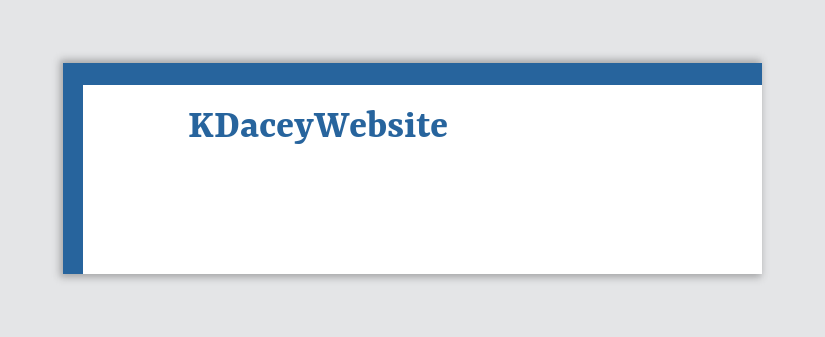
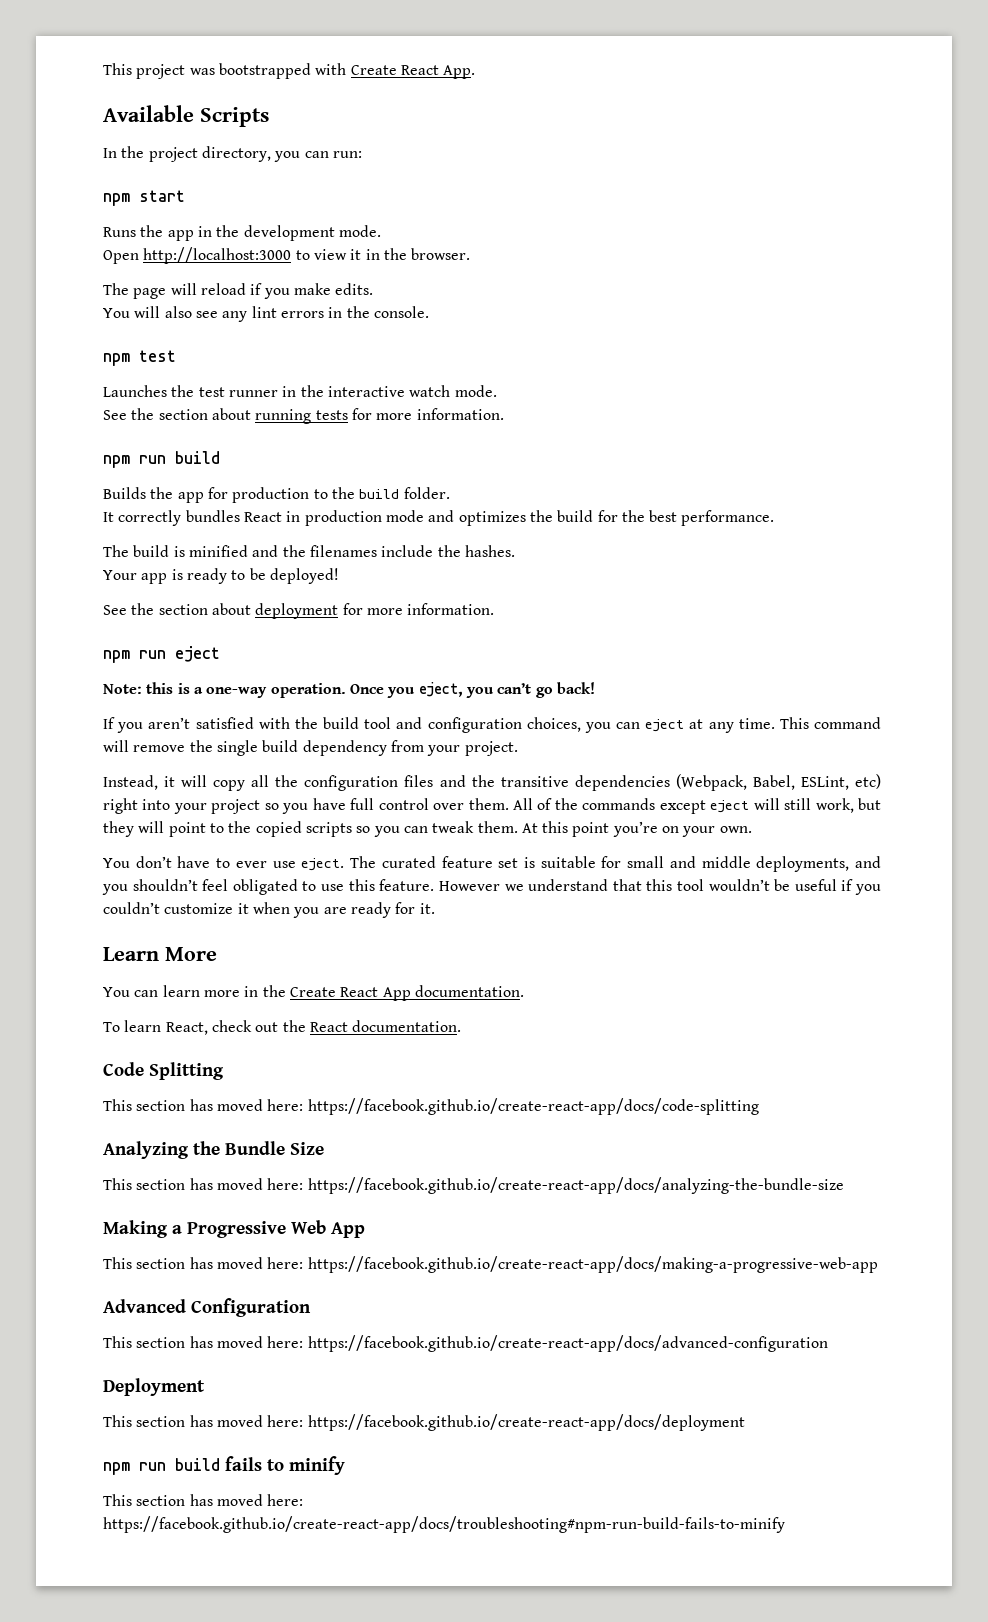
[188,110,448,144] KDaceyWebsite -> [103,63,476,79] [103,105,269,127] [103,146,362,162] [103,190,185,206] [103,225,381,241] [103,247,471,264] [103,283,374,299] [103,306,429,322] [103,350,176,366] [103,385,497,397] [103,408,504,424] [103,451,220,468] [103,487,450,503] [103,510,775,526] [103,545,515,557] [103,568,339,584] [103,603,495,619] [103,646,220,663] [103,682,595,698] [103,717,881,733] [103,740,518,756] [103,774,882,791] [103,798,882,814] [103,821,752,837] [103,856,881,872] [102,879,881,895] [103,902,435,918] [103,947,217,961] [103,985,524,1001] [103,1020,462,1035] [103,1062,224,1080] [103,1098,759,1115] [103,1141,324,1159] [103,1177,844,1194] [103,1220,365,1238] [103,1256,878,1273] [103,1298,311,1317] [103,1335,828,1352] [103,1378,205,1396] [103,1414,745,1431] [103,1456,345,1475] [103,1494,304,1506] [103,1516,785,1533] This project was bootstrapped with Create React App. // Available Scripts // In the project directory, you can run: // npm start // Runs the app in the development mode. // Open http://localhost:3000 to view it in the browser. // The page will reload if you make edits. // You will also see any lint errors in the console. // npm test // Launches the test runner in the interactive watch mode. // See the section about running tests for more information. // npm run build // Builds the app for production to the build folder. // It correctly bundles React in production mode and optimizes the build for the best performance. // The build is minified and the filenames include the hashes. // Your app is ready to be deployed! // See the section about deployment for more information. // npm run eject // Note: this is a one-way operation. Once you eject, you can’t go back! // If you aren’t satisfied with the build tool and configuration choices, you can eject at any time. This command will remove the single build dependency from your project. // Instead, it will copy all the configuration files and the transitive dependencies (Webpack, Babel, ESLint, etc) right into your project so you have full control over them. All of the commands except eject will still work, but they will point to the copied scripts so you can tweak them. At this point you’re on your own. // You don’t have to ever use eject. The curated feature set is suitable for small and middle deployments, and you shouldn’t feel obligated to use this feature. However we understand that this tool wouldn’t be useful if you couldn’t customize it when you are ready for it. // Learn More // You can learn more in the Create React App documentation. // To learn React, check out the React documentation. // Code Splitting // This section has moved here: https://facebook.github.io/create-react-app/docs/code-splitting // Analyzing the Bundle Size // This section has moved here: https://facebook.github.io/create-react-app/docs/analyzing-the-bundle-size // Making a Progressive Web App // This section has moved here: https://facebook.github.io/create-react-app/docs/making-a-progressive-web-app // Advanced Configuration // This section has moved here: https://facebook.github.io/create-react-app/docs/advanced-configuration // Deployment // This section has moved here: https://facebook.github.io/create-react-app/docs/deployment // npm run build fails to minify // This section has moved here: https://facebook.github.io/create-react-app/docs/troubleshooting#npm-run-build-fails-to-minify

